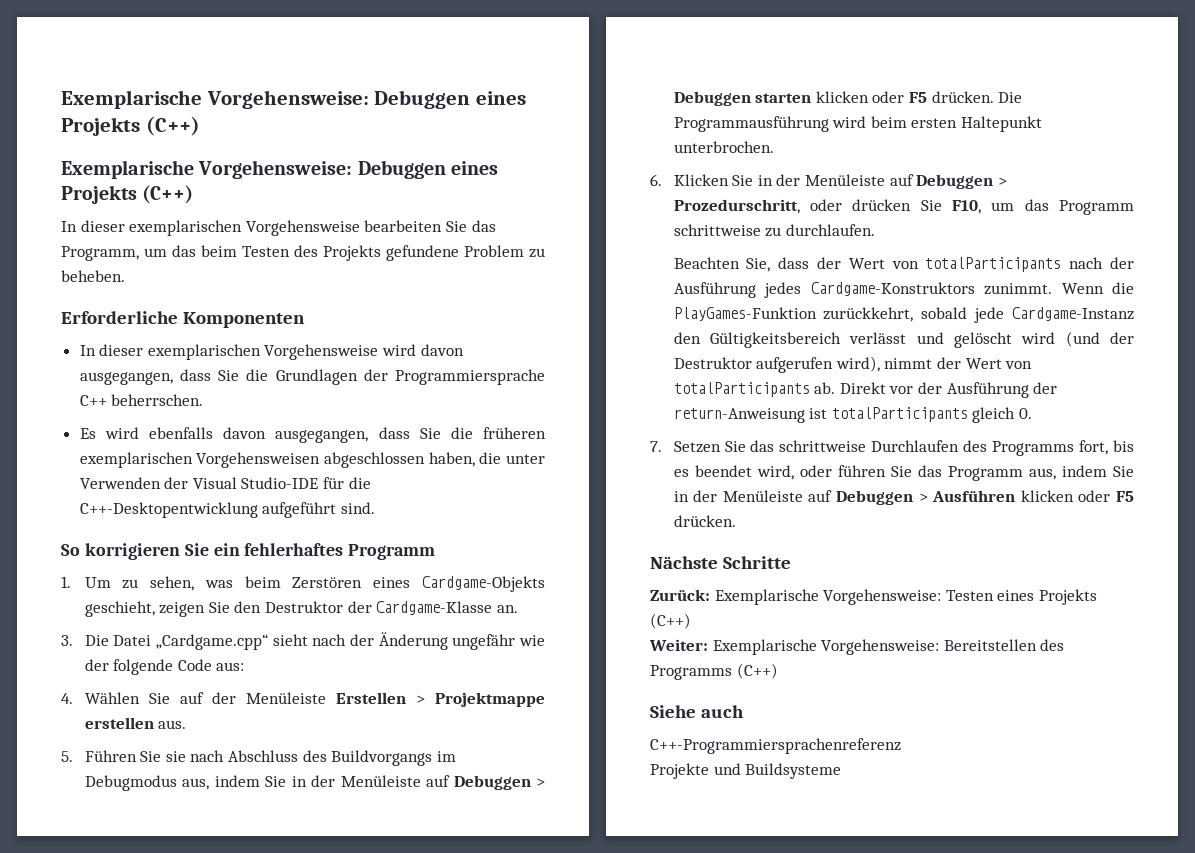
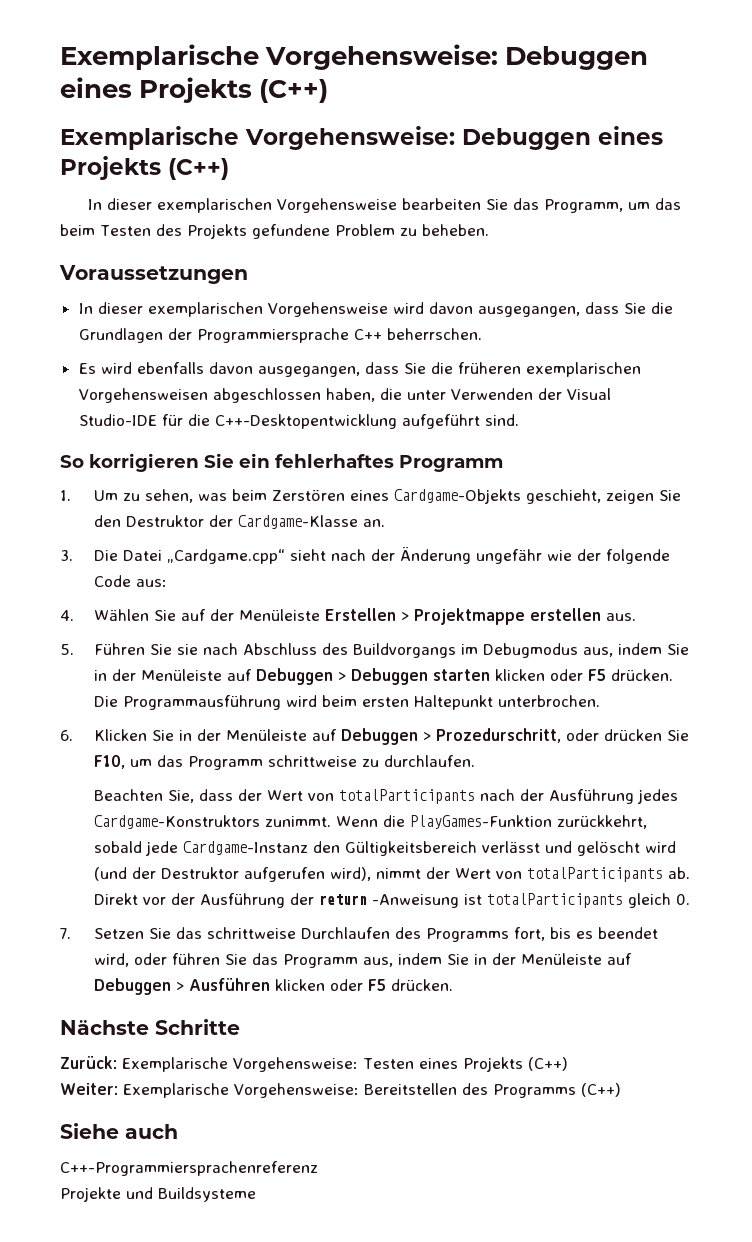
[61,311,305,328] Erforderliche Komponenten -> [59,265,248,284] Voraussetzungen
[673,408,805,423] return-Anweisung -> [318,894,459,908] return -Anweisung

